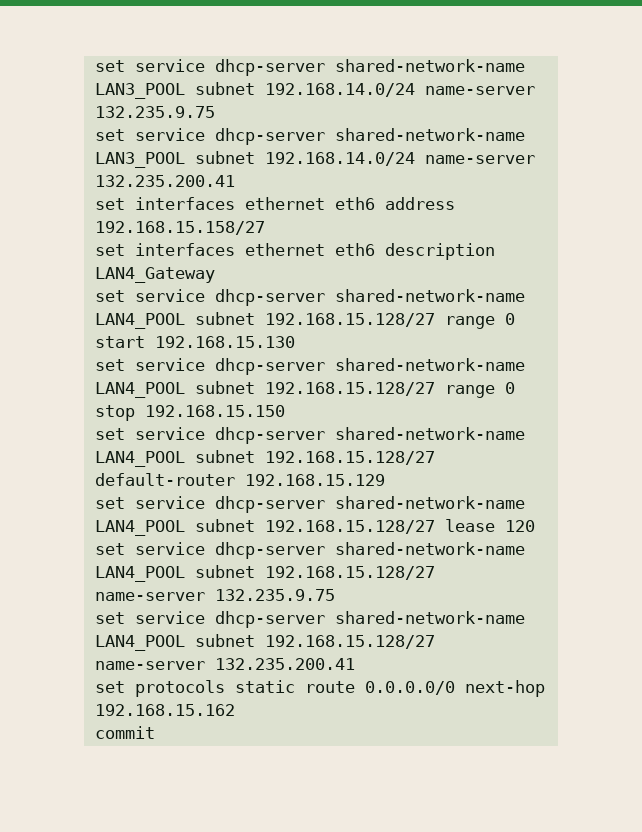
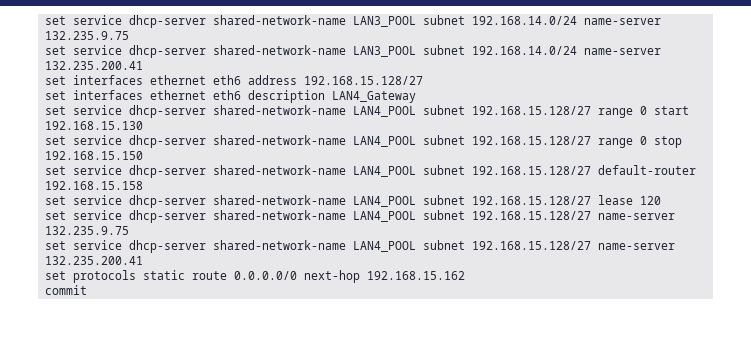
[94,221,265,235] 192.168.15.158/27 -> [303,76,423,85] 192.168.15.128/27
[244,474,385,486] 192.168.15.129 -> [44,181,143,190] 192.168.15.158

